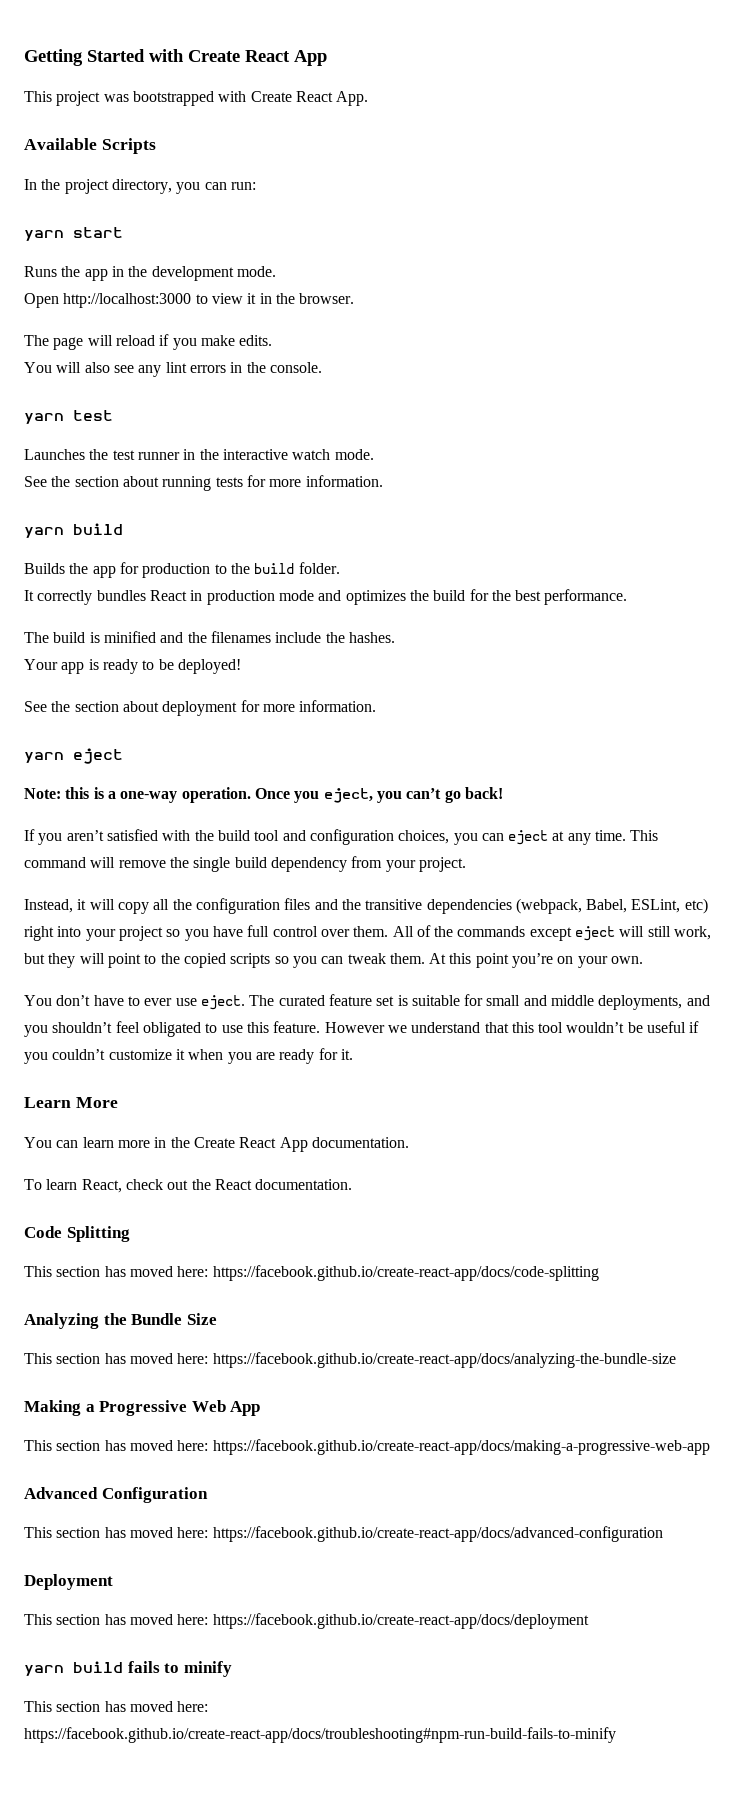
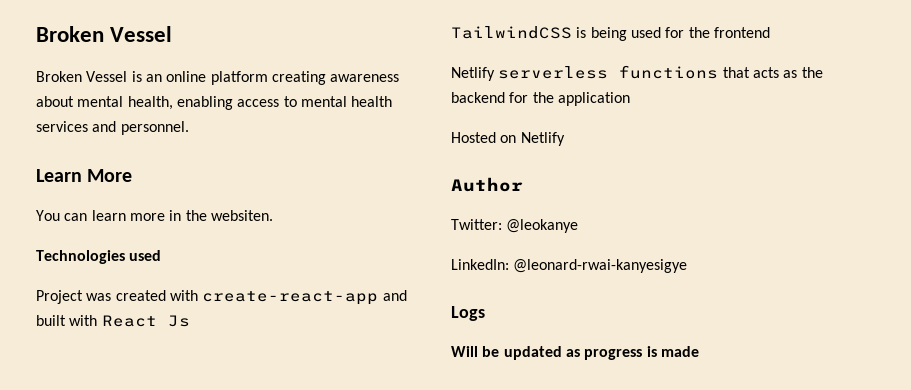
[24,49,327,66] [24,91,369,106] [24,138,156,154] [24,179,256,194] [24,227,123,241] [24,266,276,281] [24,293,355,308] [24,334,273,350] [24,362,322,377] [24,410,113,424] [24,449,374,460] [24,475,383,491] [24,523,123,538] [24,562,340,578] [24,589,628,605] [24,631,395,643] [24,659,241,674] [24,700,377,716] [24,748,123,764] [24,787,503,803] [24,829,659,845] [24,856,466,872] [24,898,708,914] [24,925,712,941] [24,953,644,968] [24,994,710,1010] [24,1021,700,1037] [24,1048,353,1064] Getting Started with Create React App // This project was bootstrapped with Create React App. // Available Scripts // In the project directory, you can run: // yarn start // Runs the app in the development mode. // Open http://localhost:3000 to view it in the browser. // The page will reload if you make edits. // You will also see any lint errors in the console. // yarn test // Launches the test runner in the interactive watch mode. // See the section about running tests for more information. // yarn build // Builds the app for production to the build folder. // It correctly bundles React in production mode and optimizes the build for the best performance. // The build is minified and the filenames include the hashes. // Your app is ready to be deployed! // See the section about deployment for more information. // yarn eject // Note: this is a one-way operation. Once you eject, you can’t go back! // If you aren’t satisfied with the build tool and configuration choices, you can eject at any time. This command will remove the single build dependency from your project. // Instead, it will copy all the configuration files and the transitive dependencies (webpack, Babel, ESLint, etc) right into your project so you have full control over them. All of the commands except eject will still work, but they will point to the copied scripts so you can tweak them. At this point you’re on your own. // You don’t have to ever use eject. The curated feature set is suitable for small and middle deployments, and you shouldn’t feel obligated to use this feature. However we understand that this tool wouldn’t be useful if you couldn’t customize it when you are ready for it. -> [36,26,173,42] [36,71,400,85] [36,96,393,110] [36,121,189,135] Broken Vessel // Broken Vessel is an online platform creating awareness about mental health, enabling access to mental health services and personnel.
[193,1137,409,1152] [24,1179,353,1193] [24,1226,130,1242] [24,1265,599,1281] [24,1313,217,1329] [24,1352,676,1368] [24,1400,261,1416] [24,1439,710,1455] [24,1487,208,1503] [24,1526,663,1542] [24,1574,113,1590] [24,1613,589,1629] [24,1661,232,1677] [24,1701,209,1712] [24,1727,616,1743] Create React App documentation. // To learn React, check out the React documentation. // Code Splitting // This section has moved here: https://facebook.github.io/create-react-app/docs/code-splitting // Analyzing the Bundle Size // This section has moved here: https://facebook.github.io/create-react-app/docs/analyzing-the-bundle-size // Making a Progressive Web App // This section has moved here: https://facebook.github.io/create-react-app/docs/making-a-progressive-web-app // Advanced Configuration // This section has moved here: https://facebook.github.io/create-react-app/docs/advanced-configuration // Deployment // This section has moved here: https://facebook.github.io/create-react-app/docs/deployment // yarn build fails to minify // This section has moved here: https://facebook.github.io/create-react-app/docs/troubleshooting#npm-run-build-fails-to-minify -> [210,210,273,221] [36,250,162,264] [36,290,407,305] [36,315,190,327] [451,26,770,41] [451,65,823,81] [451,92,630,106] [451,132,565,146] [451,177,523,192] [451,219,579,233] [451,259,688,273] [451,306,485,321] [451,346,699,360] websiten. // Technologies used // Project was created with create-react-app and built with React Js // TailwindCSS is being used for the frontend // Netlify serverless functions that acts as the backend for the application // Hosted on Netlify // Author // Twitter: @leokanye // LinkedIn: @leonard-rwai-kanyesigye // Logs // Will be updated as progress is made

